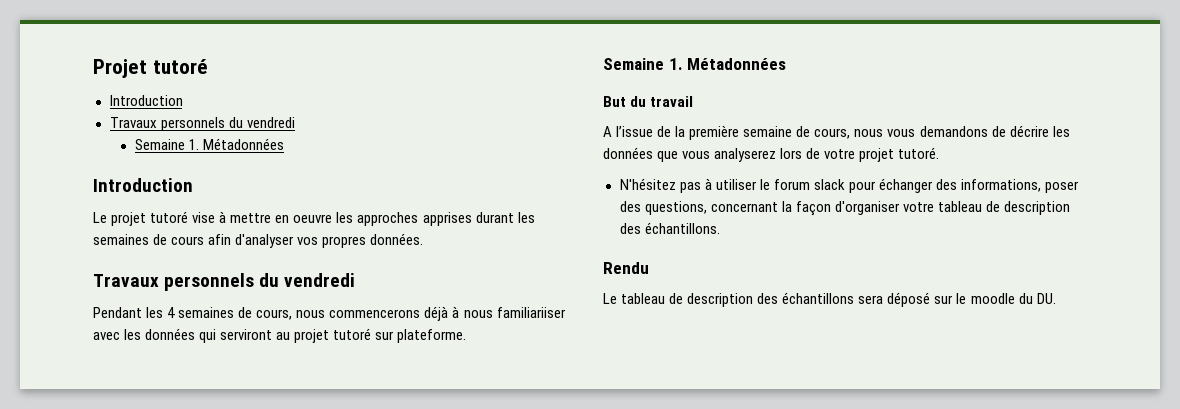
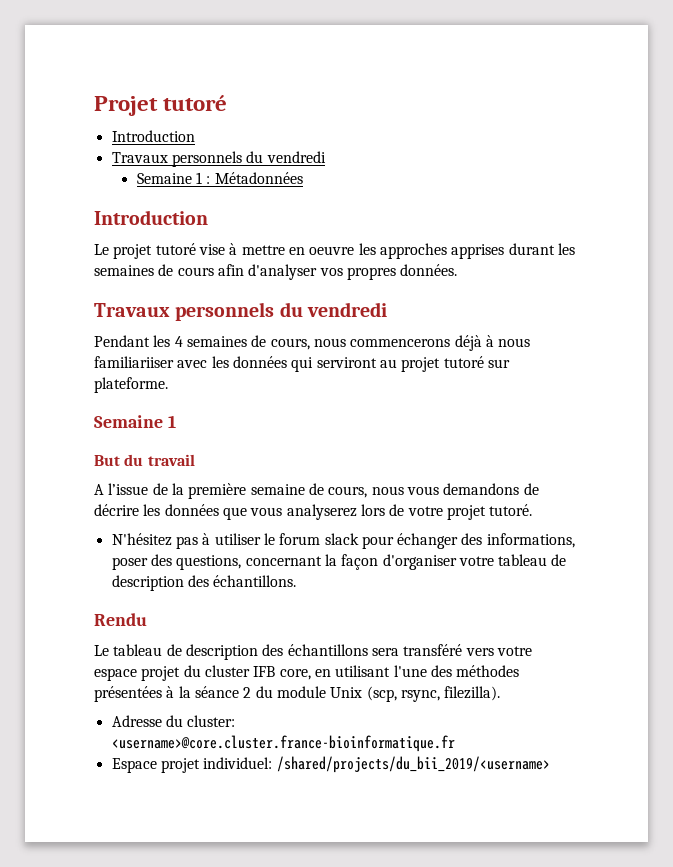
[188,139,199,150] 1. -> [196,172,211,184] 1 :
[668,58,787,70] 1. Métadonnées -> [167,415,176,428] 1
[887,292,1056,307] déposé sur le moodle du DU. -> [403,644,532,656] [94,665,520,681] [94,686,501,702] [111,715,236,727] [111,735,455,752] [111,756,550,773] transféré vers votre espace projet du cluster IFB core, en utilisant l'une des méthodes présentées à la séance 2 du module Unix (scp, rsync, filezilla). // Adresse du cluster: <username>@core.cluster.france-bioinformatique.fr // Espace projet individuel: /shared/projects/du_bii_2019/<username>

